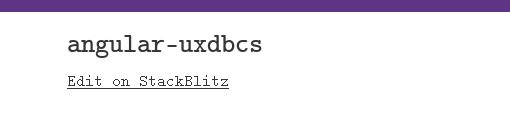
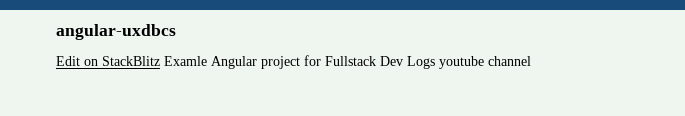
(229, 81) none -> [164,55,531,69] Examle Angular project for Fullstack Dev Logs youtube channel

